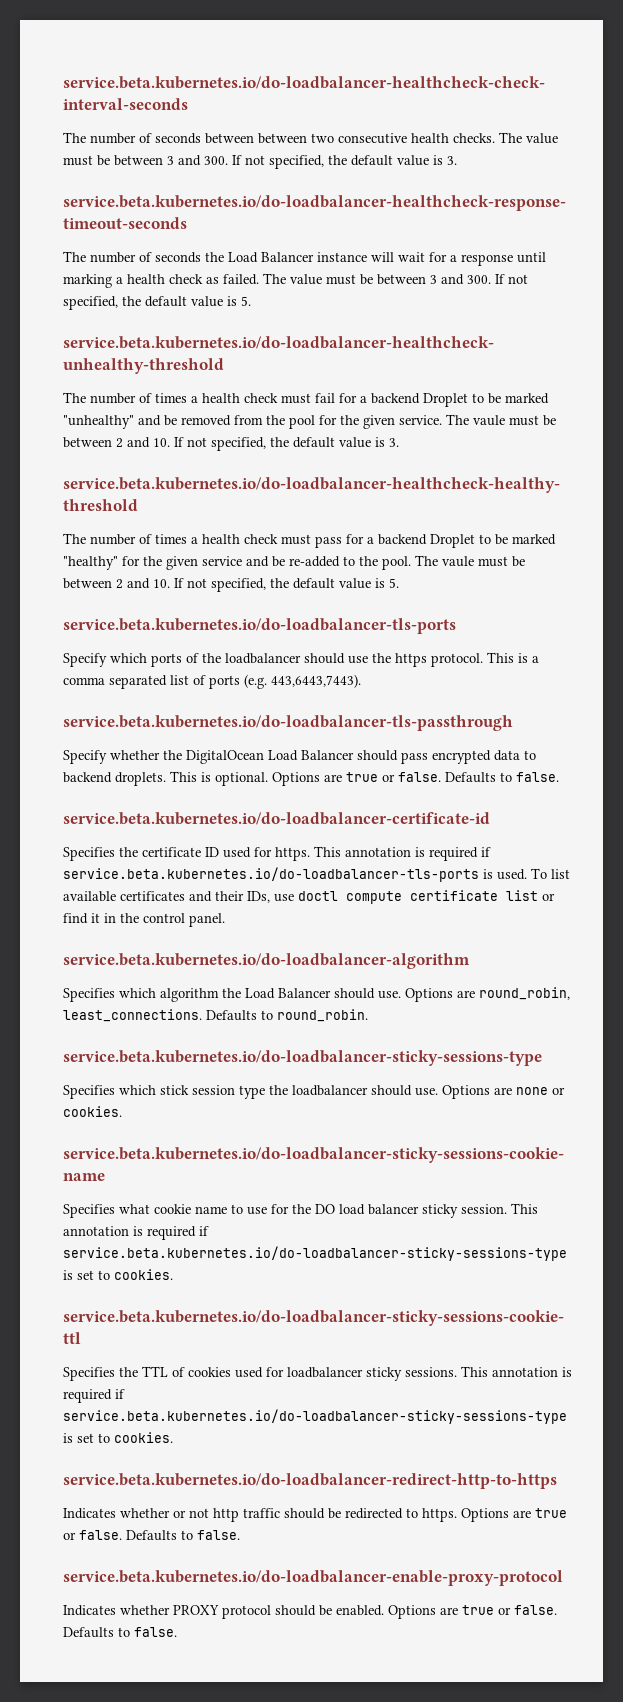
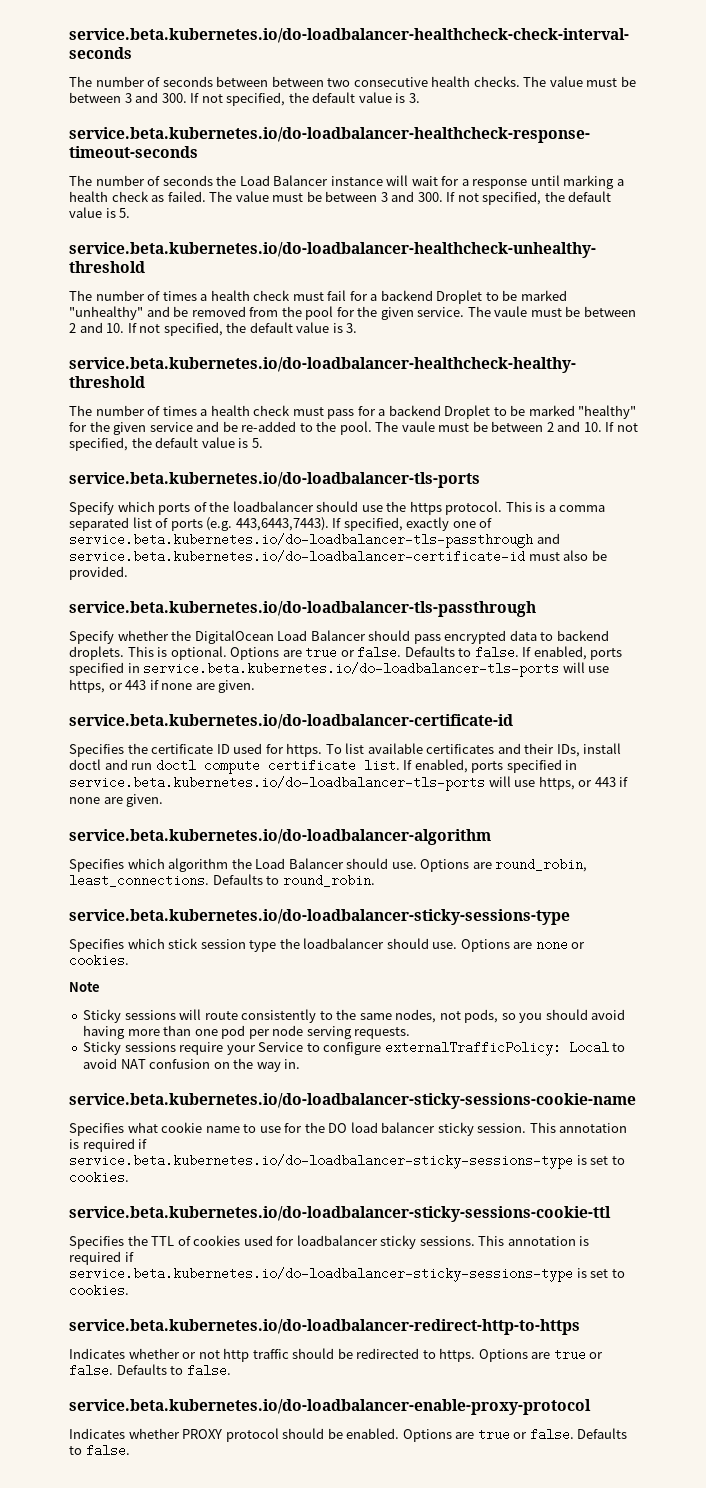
(361, 681) none -> [332,517,493,531] [69,533,560,548] [69,550,607,563] [69,566,128,580] If specified, exactly one of service.beta.kubernetes.io/do-loadbalancer-tls-passthrough and service.beta.kubernetes.io/do-loadbalancer-certificate-id must also be provided.
(559, 777) none -> [522,646,623,660] [69,662,610,677] [69,679,256,693] If enabled, ports specified in service.beta.kubernetes.io/do-loadbalancer-tls-ports will use https, or 443 if none are given.
[314,846,491,861] [63,867,527,882] This annotation is required if service.beta.kubernetes.io/do-loadbalancer-tls-ports is used. -> (323, 750) none
[274,890,555,904] [63,913,225,927] use doctl compute certificate list or find it in the control panel. -> [583,743,622,754] [69,759,578,774] [69,776,629,791] [69,794,164,807] install doctl and run doctl compute certificate list. If enabled, ports specified in service.beta.kubernetes.io/do-loadbalancer-tls-ports will use https, or 443 if none are given.
(122, 1111) none -> [69,982,100,992] [83,1009,626,1023] [83,1025,411,1039] [83,1041,626,1056] [83,1058,301,1072] // Note // Sticky sessions will route consistently to the same nodes, not pods, so you should avoid having more than one pod per node serving requests. // Sticky sessions require your Service to configure externalTrafficPolicy: Local to avoid NAT confusion on the way in.

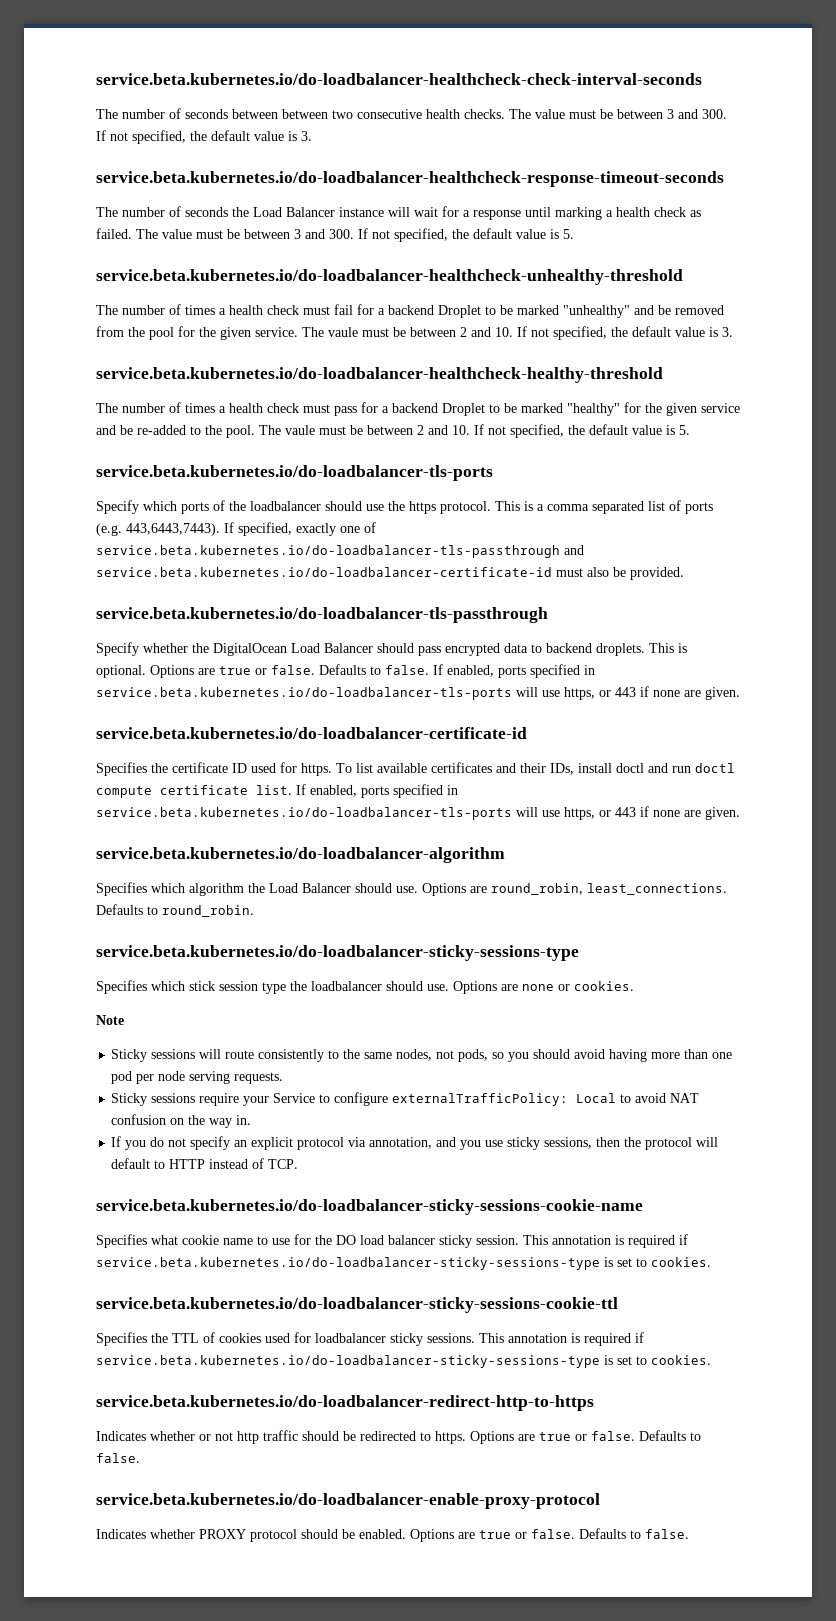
(301, 1064) none -> [111,1136,719,1150] [111,1158,299,1169] // If you do not specify an explicit protocol via annotation, and you use sticky sessions, then the protocol will default to HTTP instead of TCP.

